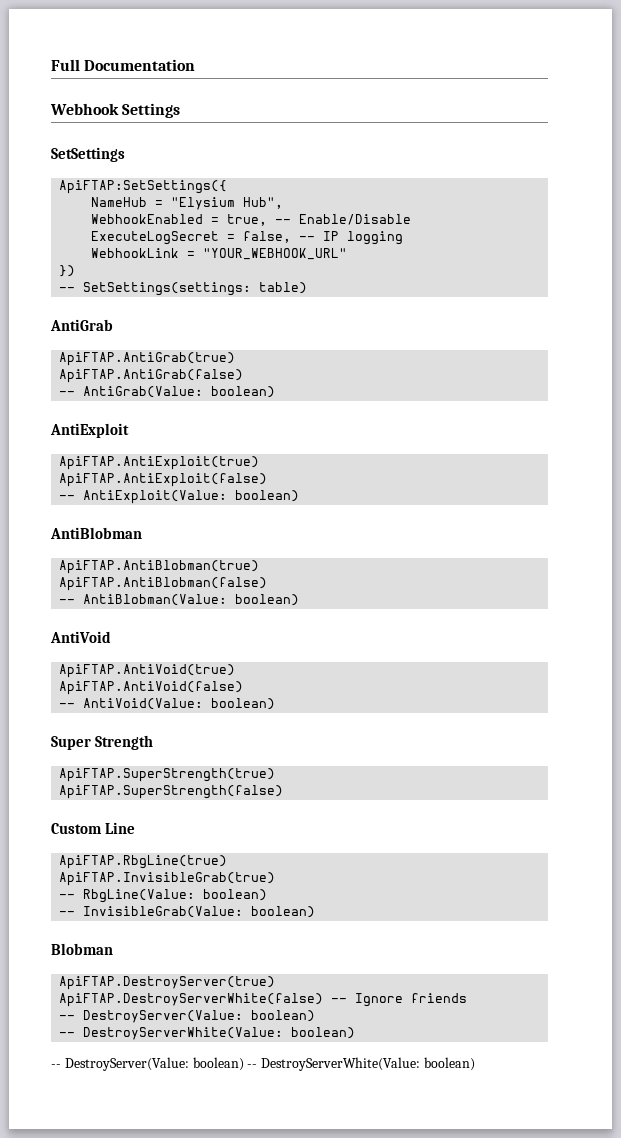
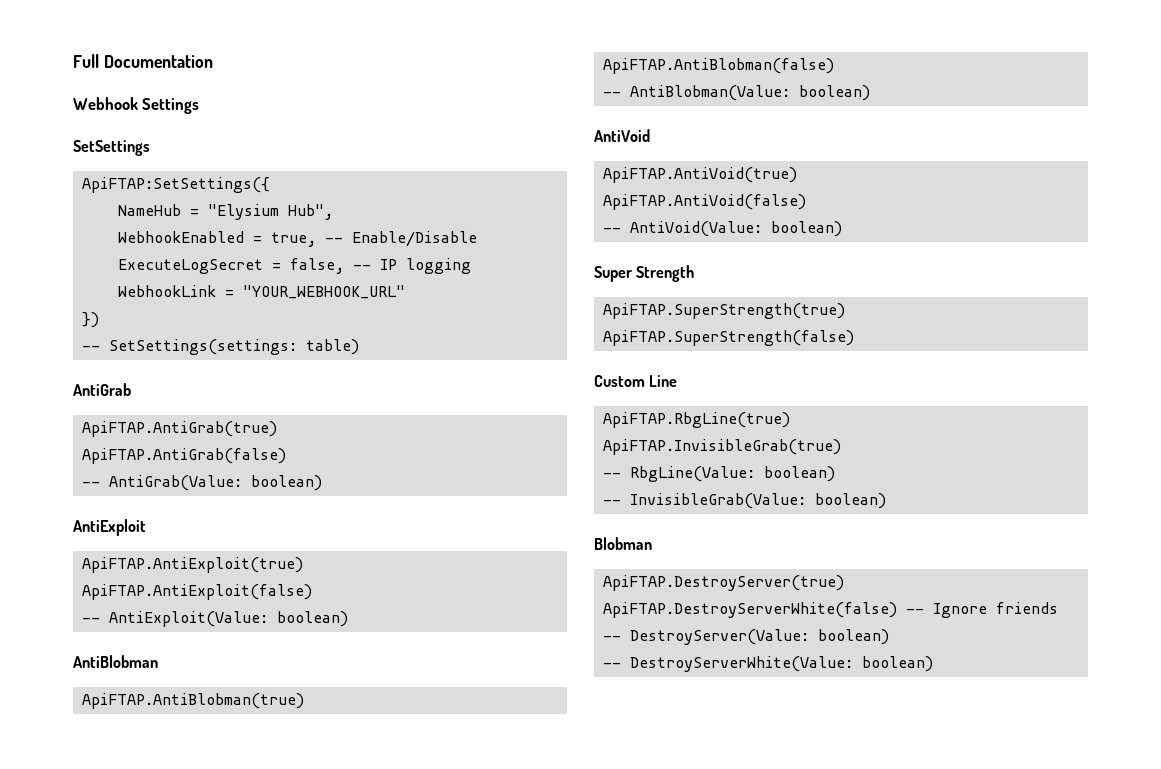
[51,1057,475,1071] // -- DestroyServer(Value: boolean) -- DestroyServerWhite(Value: boolean) -> (933, 664) none

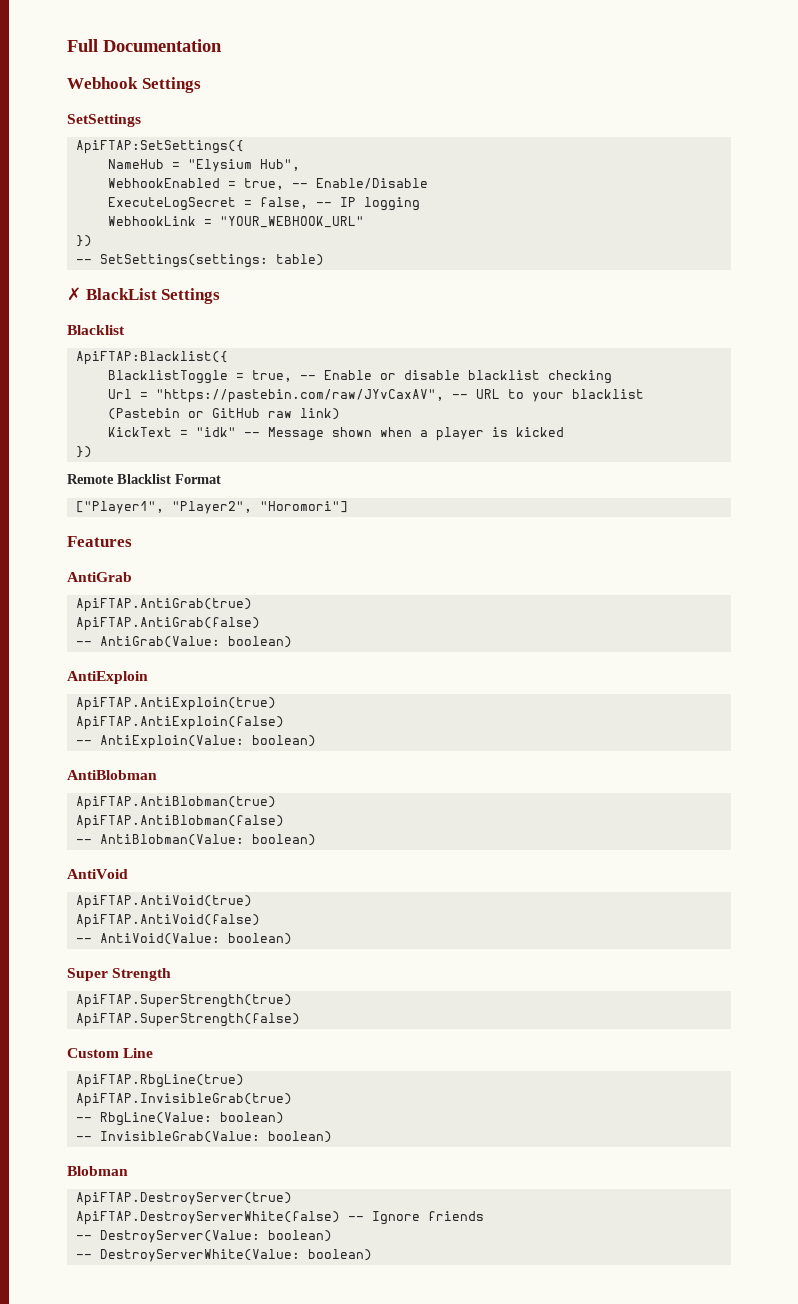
(359, 347) none -> [67,287,221,304] [67,325,125,335] [75,351,228,365] [107,370,612,384] [107,389,644,403] [107,408,340,420] [107,427,564,441] [75,446,92,458] [67,474,221,484] [75,501,348,514] [67,536,132,547] // ✗ BlackList Settings // Blacklist // ApiFTAP:Blacklist({ // BlacklistToggle = true, -- Enable or disable blacklist checking // Url = "https://pastebin.com/raw/JYvCaxAV", -- URL to your blacklist (Pastebin or GitHub raw link) // KickText = "idk" -- Message shown when a player is kicked // }) // Remote Blacklist Format // ["Player1", "Player2", "Horomori"] // Features
[73,519,146,536] [82,557,303,573] [82,584,312,600] [82,611,268,627] AntiExploit // ApiFTAP.AntiExploit(true) // ApiFTAP.AntiExploit(false) // -- AntiExploit(Value: -> [67,671,148,684] [75,697,276,711] [75,716,284,730] [75,735,244,749] AntiExploin // ApiFTAP.AntiExploin(true) // ApiFTAP.AntiExploin(false) // -- AntiExploin(Value:

